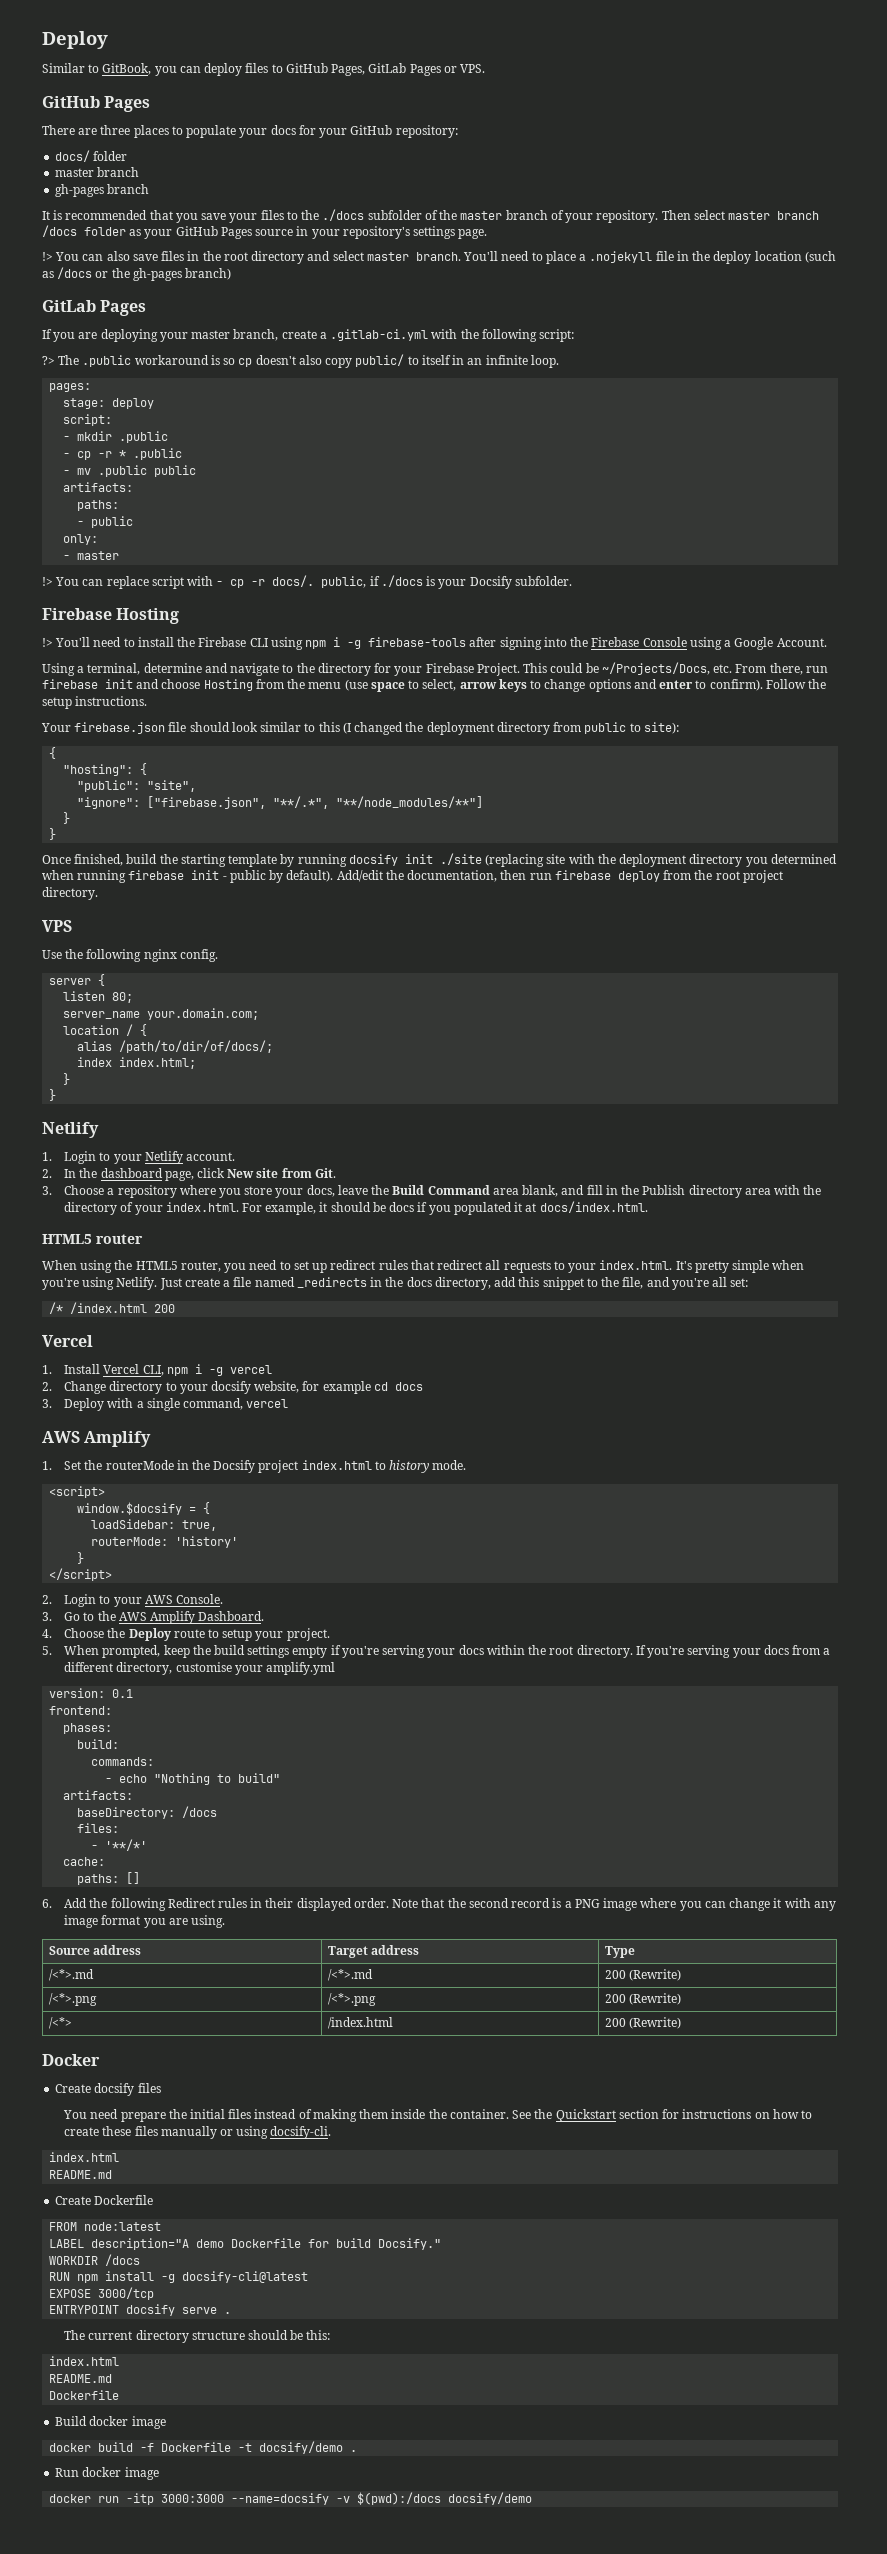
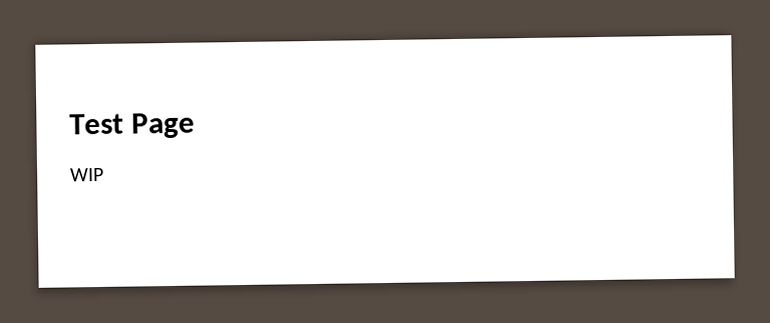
[42,31,108,49] [42,63,486,76] [42,96,151,112] [42,125,458,138] [55,150,128,162] [55,167,140,177] [55,184,150,197] [42,209,820,223] [42,225,488,239] [42,251,836,264] [42,267,232,281] [42,300,147,316] [42,329,575,342] [42,354,559,368] [49,383,92,392] [63,398,155,409] [63,414,113,426] [63,431,169,443] [63,448,183,460] [63,465,197,477] [63,482,134,492] [77,500,120,511] [77,516,134,528] [63,534,99,545] [63,551,120,560] [42,575,572,589] [42,608,180,624] [42,637,827,650] [42,662,828,676] [42,679,827,692] [42,696,148,709] [41,722,679,735] [49,747,57,759] [63,763,148,776] [77,780,197,792] [77,796,484,809] [63,812,71,824] [49,828,57,840] [42,853,837,867] [42,870,783,883] [42,887,98,900] [42,920,72,932] [42,949,218,962] [49,974,106,986] [63,991,134,1003] [63,1008,260,1020] [63,1024,148,1036] [77,1040,274,1053] [77,1057,197,1069] [63,1073,71,1085] [49,1089,57,1101] [42,1122,99,1138] [42,1151,235,1164] [42,1168,336,1181] [42,1185,822,1198] [64,1201,648,1215] [42,1234,143,1244] [42,1260,805,1273] [42,1277,749,1290] [49,1302,176,1314] [42,1335,93,1347] [42,1364,272,1376] [42,1381,423,1394] [42,1398,289,1411] [42,1431,152,1447] [42,1460,467,1473] [49,1486,106,1498] [77,1502,211,1515] [91,1519,218,1531] [91,1536,239,1548] [77,1552,85,1564] [49,1568,113,1581] [42,1594,223,1607] [42,1611,265,1624] [42,1628,330,1641] [42,1645,831,1658] [64,1662,335,1675] [49,1688,134,1698] [49,1706,113,1715] [63,1723,113,1734] [77,1739,120,1749] [91,1757,155,1766] [105,1773,281,1785] [63,1790,134,1800] [77,1806,218,1819] [77,1823,120,1833] [91,1839,148,1851] [63,1857,106,1866] [77,1872,141,1885] [42,1898,836,1911] [64,1915,225,1928] [48,1945,141,1955] [327,1945,419,1958] [604,1946,635,1958] [48,1969,94,1981] [327,1969,373,1981] [604,1969,681,1981] [48,1993,97,2006] [327,1993,376,2006] [604,1993,681,2005] [48,2017,72,2029] [327,2017,393,2029] [604,2017,681,2029] [42,2054,100,2066] [55,2083,161,2096] [63,2109,813,2122] [64,2126,332,2139] [49,2152,120,2162] [49,2170,113,2179] [55,2195,154,2205] [49,2222,162,2231] [49,2238,442,2250] [49,2254,141,2266] [49,2271,309,2283] [49,2287,155,2300] [49,2304,232,2316] [64,2330,331,2343] [49,2356,120,2366] [49,2374,113,2383] [49,2390,120,2400] [55,2416,166,2429] [49,2441,358,2454] [55,2467,159,2480] [49,2492,533,2505] Deploy // Similar to GitBook, you can deploy files to GitHub Pages, GitLab Pages or VPS. // GitHub Pages // There are three places to populate your docs for your GitHub repository: // docs/ folder // master branch // gh-pages branch // It is recommended that you save your files to the ./docs subfolder of the master branch of your repository. Then select master branch /docs folder as your GitHub Pages source in your repository's settings page. // !> You can also save files in the root directory and select master branch. You'll need to place a .nojekyll file in the deploy location (such as /docs or the gh-pages branch) // GitLab Pages // If you are deploying your master branch, create a .gitlab-ci.yml with the following script: // ?> The .public workaround is so cp doesn't also copy public/ to itself in an infinite loop. // pages: // stage: deploy // script: // - mkdir .public // - cp -r * .public // - mv .public public // artifacts: // paths: // - public // only: // - master // !> You can replace script with - cp -r docs/. public, if ./docs is your Docsify subfolder. // Firebase Hosting // !> You'll need to install the Firebase CLI using npm i -g firebase-tools after signing into the Firebase Console using a Google Account. // Using a terminal, determine and navigate to the directory for your Firebase Project. This could be ~/Projects/Docs, etc. From there, run firebase init and choose Hosting from the menu (use space to select, arrow keys to change options and enter to confirm). Follow the setup instructions. // Your firebase.json file should look similar to this (I changed the deployment directory from public to site): // { // "hosting": { // "public": "site", // "ignore": ["firebase.json", "**/.*", "**/node_modules/**"] // } // } // Once finished, build the starting template by running docsify init ./site (replacing site with the deployment directory you determined when running firebase init - public by default). Add/edit the documentation, then run firebase deploy from the root project directory. // VPS // Use the following nginx config. // server { // listen 80; // server_name your.domain.com; // location / { // alias /path/to/dir/of/docs/; // index index.html; // } // } // Netlify // 1. Login to your Netlify account. // 2. In the dashboard page, click New site from Git. // 3. Choose a repository where you store your docs, leave the Build Command area blank, and fill in the Publish directory area with the directory of your index.html. For example, it should be docs if you populated it at docs/index.html. // HTML5 router // When using the HTML5 router, you need to set up redirect rules that redirect all requests to your index.html. It's pretty simple when you're using Netlify. Just create a file named _redirects in the docs directory, add this snippet to the file, and you're all set: // /* /index.html 200 // Vercel // 1. Install Vercel CLI, npm i -g vercel // 2. Change directory to your docsify website, for example cd docs // 3. Deploy with a single command, vercel // AWS Amplify // 1. Set the routerMode in the Docsify project index.html to history mode. // <script> // window.$docsify = { // loadSidebar: true, // routerMode: 'history' // } // </script> // 2. Login to your AWS Console. // 3. Go to the AWS Amplify Dashboard. // 4. Choose the Deploy route to setup your project. // 5. When prompted, keep the build settings empty if you're serving your docs within the root directory. If you're serving your docs from a different directory, customise your amplify.yml // version: 0.1 // frontend: // phases: // build: // commands: // - echo "Nothing to build" // artifacts: // baseDirectory: /docs // files: // - '**/*' // cache: // paths: [] // 6. Add the following Redirect rules in their displayed order. Note that the second record is a PNG image where you can change it with any image format you are using. // Source address | Target address | Type // /<*>.md | /<*>.md | 200 (Rewrite) // /<*>.png | /<*>.png | 200 (Rewrite) // /<*> | /index.html | 200 (Rewrite) // Docker // Create docsify files // You need prepare the initial files instead of making them inside the container. See the Quickstart section for instructions on how to create these files manually or using docsify-cli. // index.html // README.md // Create Dockerfile // FROM node:latest // LABEL description="A demo Dockerfile for build Docsify." // WORKDIR /docs // RUN npm install -g docsify-cli@latest // EXPOSE 3000/tcp // ENTRYPOINT docsify serve . // The current directory structure should be this: // index.html // README.md // Dockerfile // Build docker image // docker build -f Dockerfile -t docsify/demo . // Run docker image // docker run -itp 3000:3000 --name=docsify -v $(pwd):/docs docsify/demo -> [69,112,196,139] [70,167,104,182] Test Page // WIP

